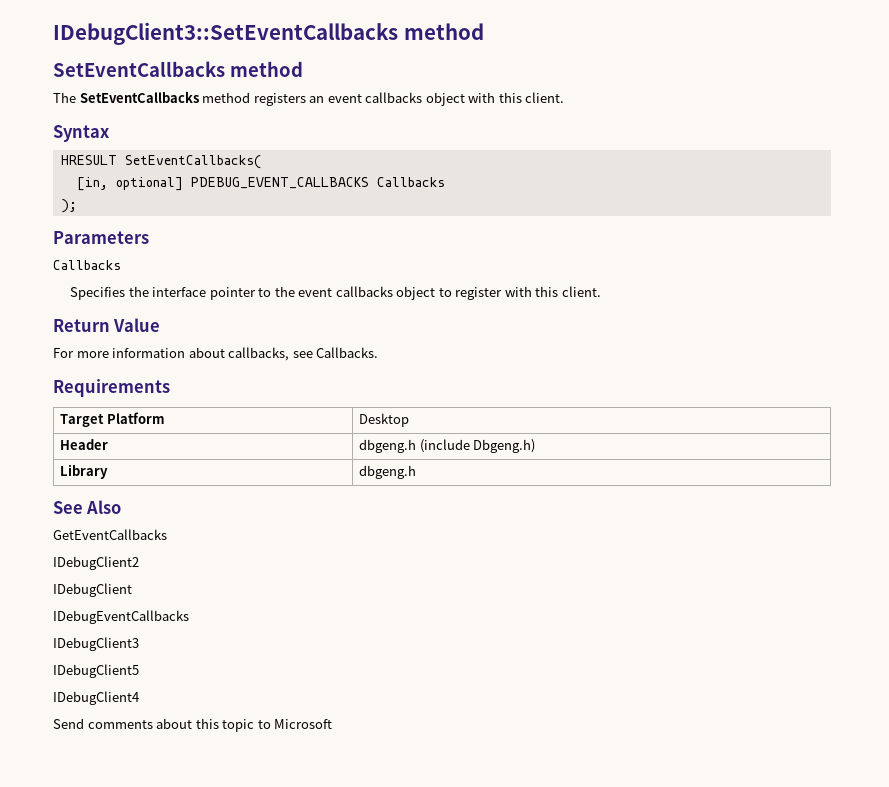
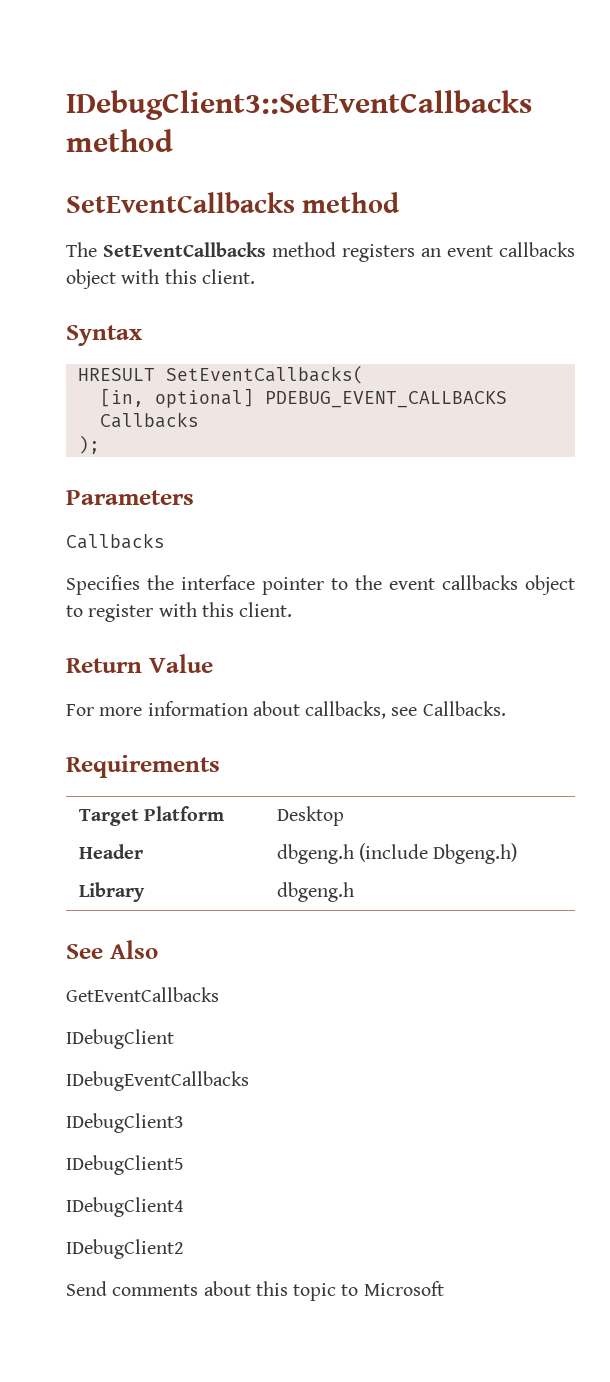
[53,556,139,570] // IDebugClient2 -> (219, 994) none
(139, 698) none -> [66,1239,184,1259] // IDebugClient2

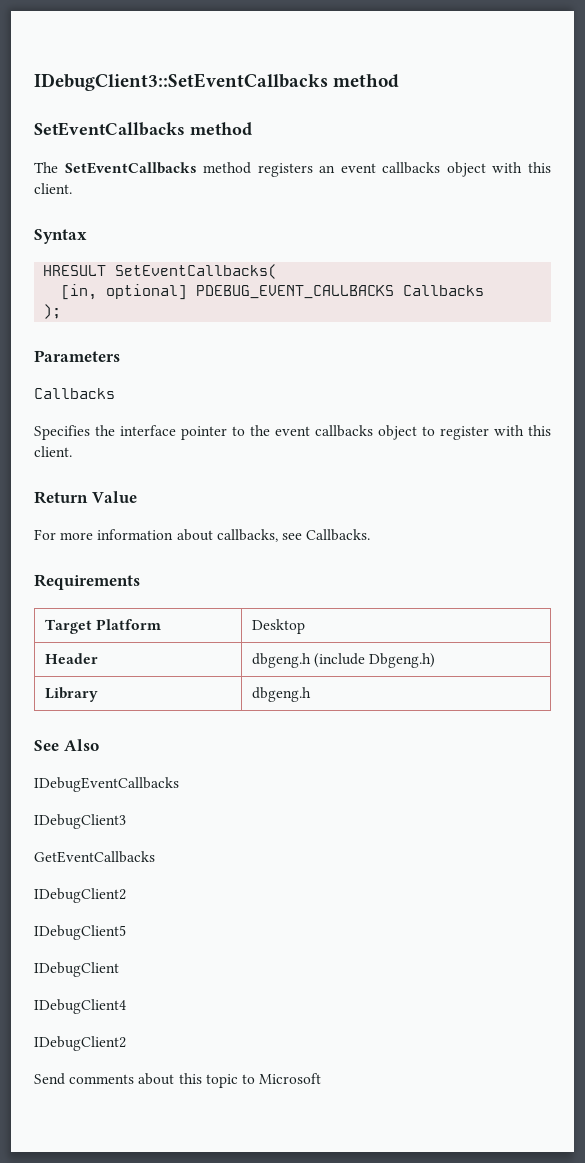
[66,987,219,1002] [66,1029,174,1049] // GetEventCallbacks // IDebugClient -> (99, 745) none
(184, 1123) none -> [34,851,155,863] [34,888,126,903] // GetEventCallbacks // IDebugClient2
(184, 1165) none -> [34,962,119,977] // IDebugClient

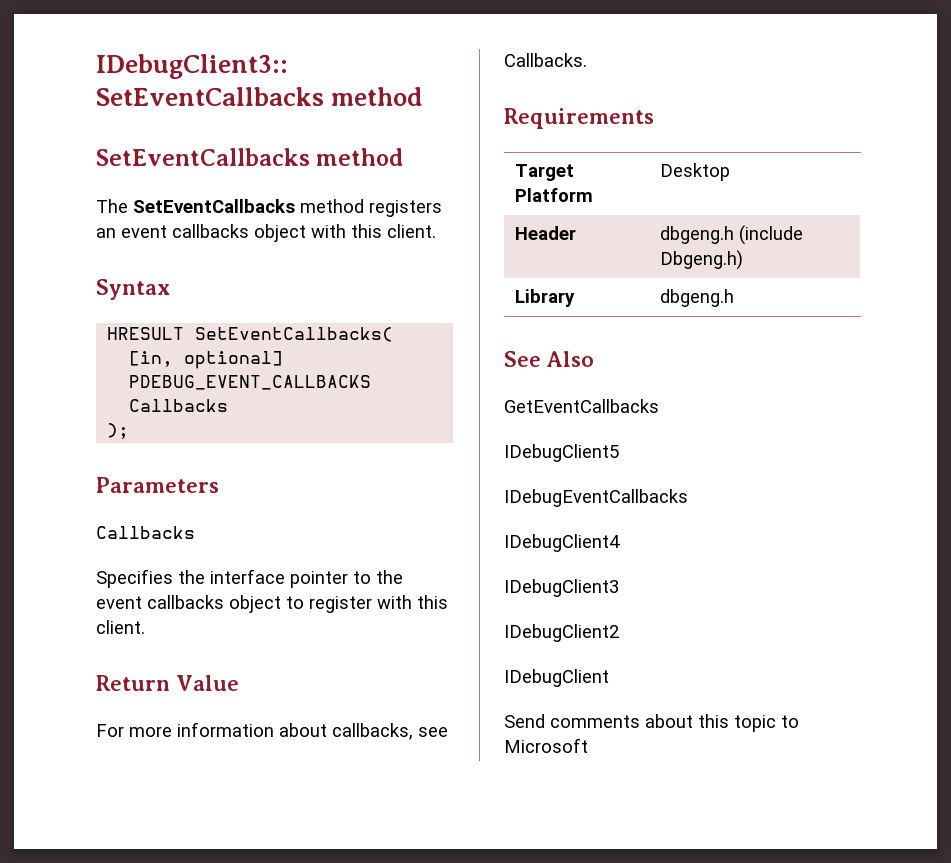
(99, 745) none -> [504,399,659,413] [504,444,619,462] // GetEventCallbacks // IDebugClient5
(179, 784) none -> [504,534,620,552] // IDebugClient4
[34,851,155,863] [34,888,126,903] [34,925,126,940] // GetEventCallbacks // IDebugClient2 // IDebugClient5 -> [504,624,619,642] // IDebugClient2
[34,999,126,1014] [34,1036,126,1051] // IDebugClient4 // IDebugClient2 -> (609, 678) none

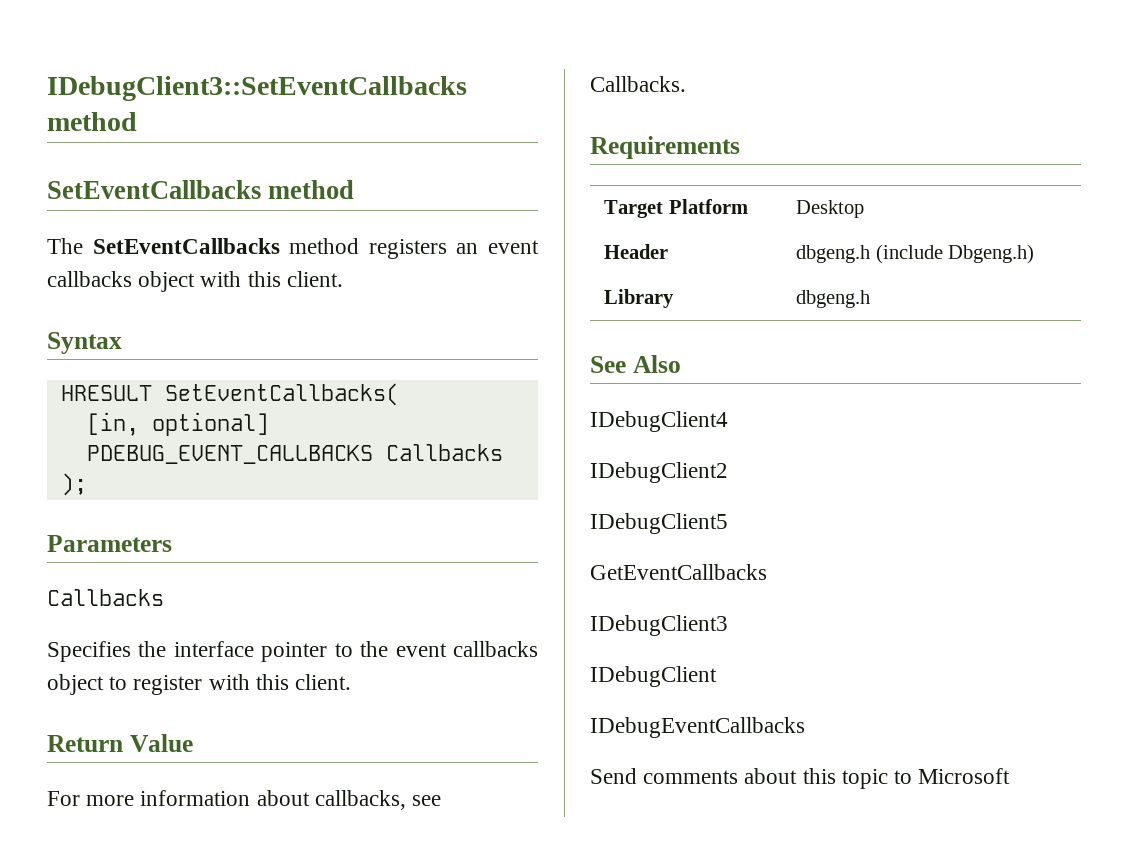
[504,399,659,413] GetEventCallbacks -> [590,411,728,432] [590,462,728,483] IDebugClient4 // IDebugClient2
[504,489,688,507] [504,534,620,552] IDebugEventCallbacks // IDebugClient4 -> [590,564,767,580] GetEventCallbacks
[504,624,619,642] [504,669,609,687] IDebugClient2 // IDebugClient -> [590,666,717,687] [590,717,805,738] IDebugClient // IDebugEventCallbacks

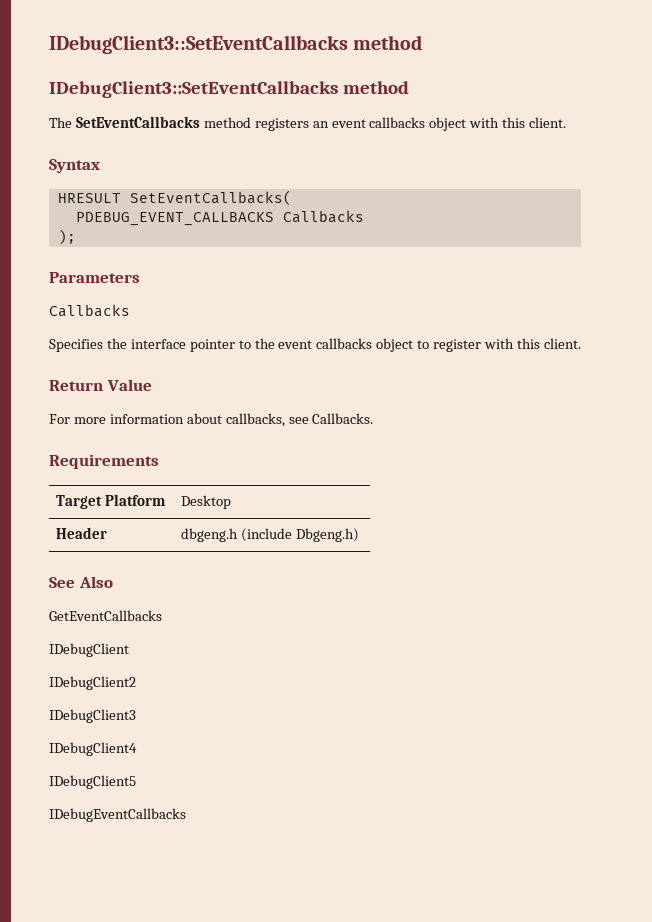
[47,76,467,101] [47,112,137,131] [47,180,261,199] IDebugClient3::SetEventCallbacks method // SetEventCallbacks -> [49,35,423,54] [49,81,338,98] IDebugClient3::SetEventCallbacks method // IDebugClient3::SetEventCallbacks
[86,412,269,436] [in, optional] -> (292, 198) none
[604,289,675,308] [796,290,871,308] // Library | dbgeng.h -> (359, 535) none
[590,411,728,432] IDebugClient4 -> [49,610,162,621] [49,643,129,657] GetEventCallbacks // IDebugClient
(728, 472) none -> [49,709,136,723] [49,742,137,756] // IDebugClient3 // IDebugClient4
[590,564,767,580] [590,615,728,636] [590,666,717,687] [590,717,805,738] [590,768,1011,789] GetEventCallbacks // IDebugClient3 // IDebugClient // IDebugEventCallbacks // Send comments about this topic to Microsoft -> [49,808,186,822] IDebugEventCallbacks

